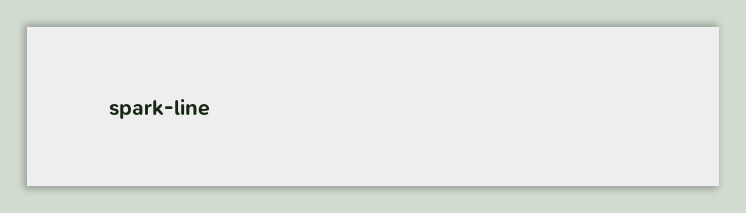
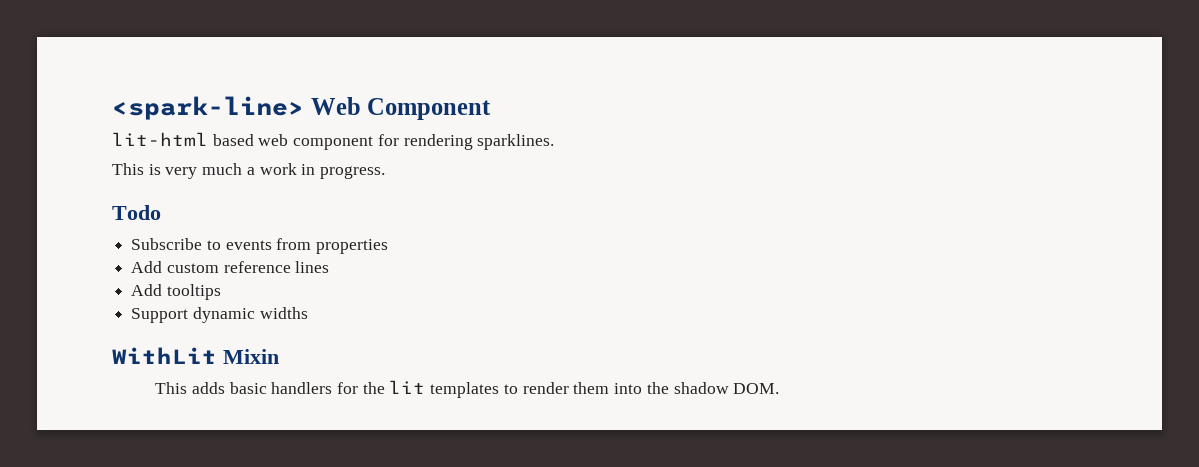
[109,99,210,119] spark-line -> [112,96,492,120] [112,132,555,150] [112,163,386,179] [112,205,161,220] [131,238,389,254] [131,261,330,273] [131,284,221,300] [131,307,308,323] [112,347,279,364] [155,380,780,398] <spark-line> Web Component // lit-html based web component for rendering sparklines. // This is very much a work in progress. // Todo // Subscribe to events from properties // Add custom reference lines // Add tooltips // Support dynamic widths // WithLit Mixin // This adds basic handlers for the lit templates to render them into the shadow DOM.

